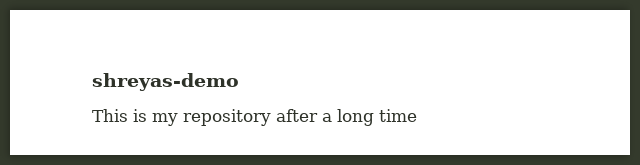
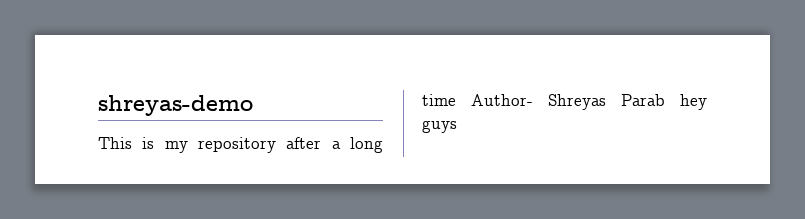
(417, 115) none -> [471,94,707,110] [422,120,457,133] Author- Shreyas Parab hey guys

